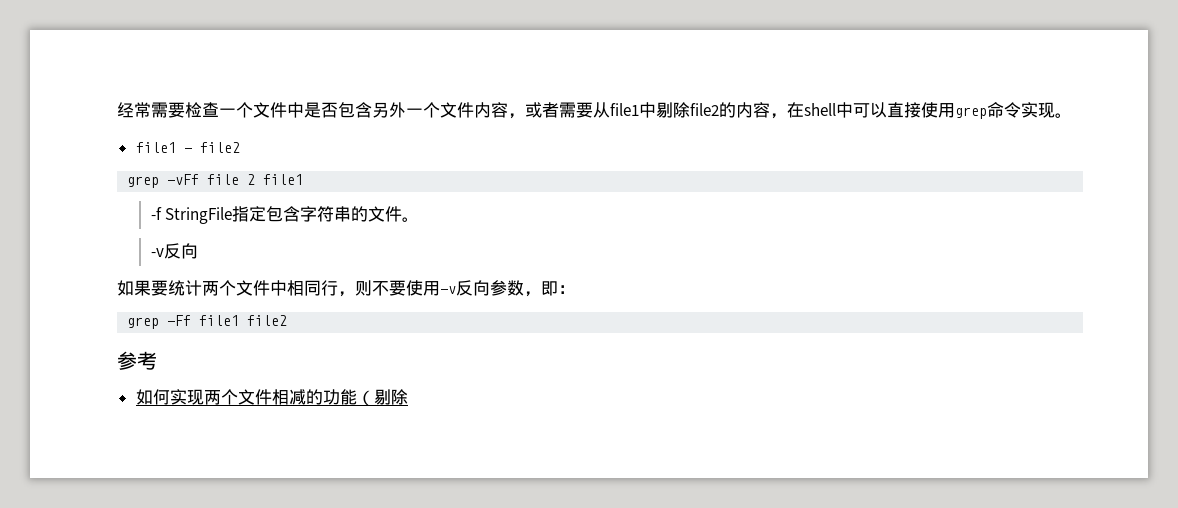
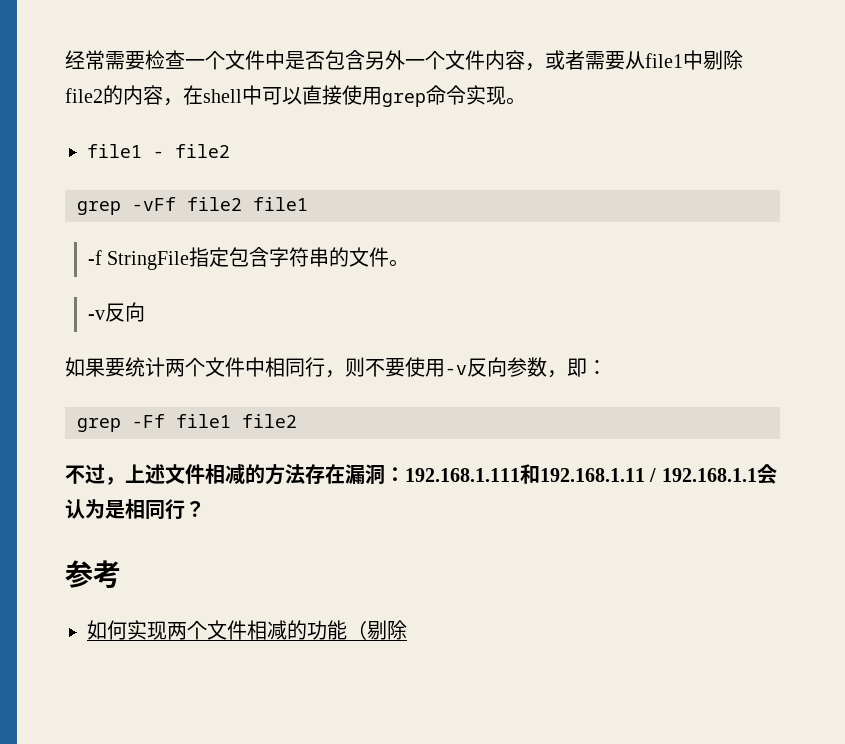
[207,174,256,185] file 2 -> [187,197,242,211] file2
(288, 320) none -> [65,464,777,485] [65,499,205,520] // 不过，上述文件相减的方法存在漏洞：192.168.1.111和192.168.1.11 / 192.168.1.1会认为是相同行？

